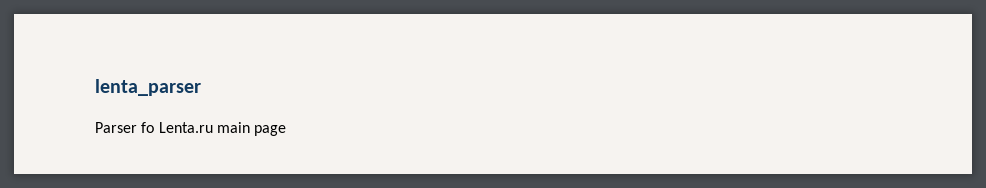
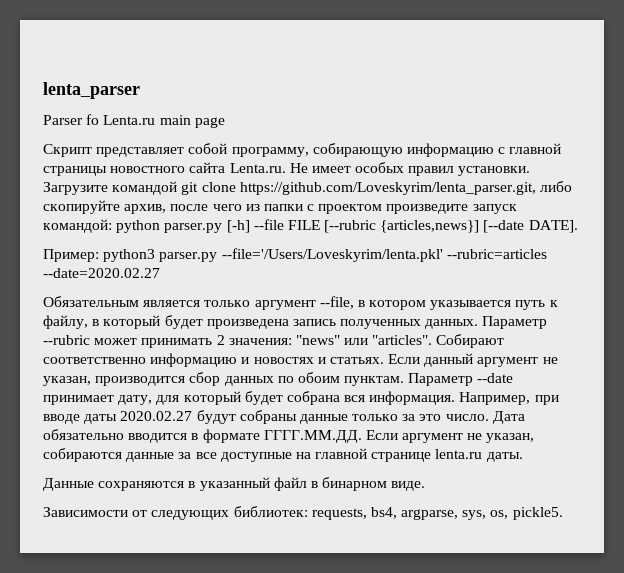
(287, 130) none -> [43,143,562,157] [43,162,531,176] [43,181,572,195] [43,200,517,214] [43,219,578,233] [43,248,547,262] [43,268,160,278] [43,296,558,310] [43,315,548,329] [43,334,505,348] [43,353,558,367] [43,372,514,386] [43,391,559,405] [43,410,525,424] [43,429,535,443] [43,448,523,462] [43,477,426,491] [43,506,563,520] // Скрипт представляет собой программу, собирающую информацию с главной страницы новостного сайта Lenta.ru. Не имеет особых правил установки. Загрузите командой git clone https://github.com/Loveskyrim/lenta_parser.git, либо скопируйте архив, после чего из папки с проектом произведите запуск командой: python parser.py [-h] --file FILE [--rubric {articles,news}] [--date DATE]. // Пример: python3 parser.py --file='/Users/Loveskyrim/lenta.pkl' --rubric=articles --date=2020.02.27 // Обязательным является только аргумент --file, в котором указывается путь к файлу, в который будет произведена запись полученных данных. Параметр --rubric может принимать 2 значения: "news" или "articles". Собирают соответственно информацию и новостях и статьях. Если данный аргумент не указан, производится сбор данных по обоим пунктам. Параметр --date принимает дату, для который будет собрана вся информация. Например, при вводе даты 2020.02.27 будут собраны данные только за это число. Дата обязательно вводится в формате ГГГГ.ММ.ДД. Если аргумент не указан, собираются данные за все доступные на главной странице lenta.ru даты. // Данные сохраняются в указанный файл в бинарном виде. // Зависимости от следующих библиотек: requests, bs4, argparse, sys, os, pickle5.

